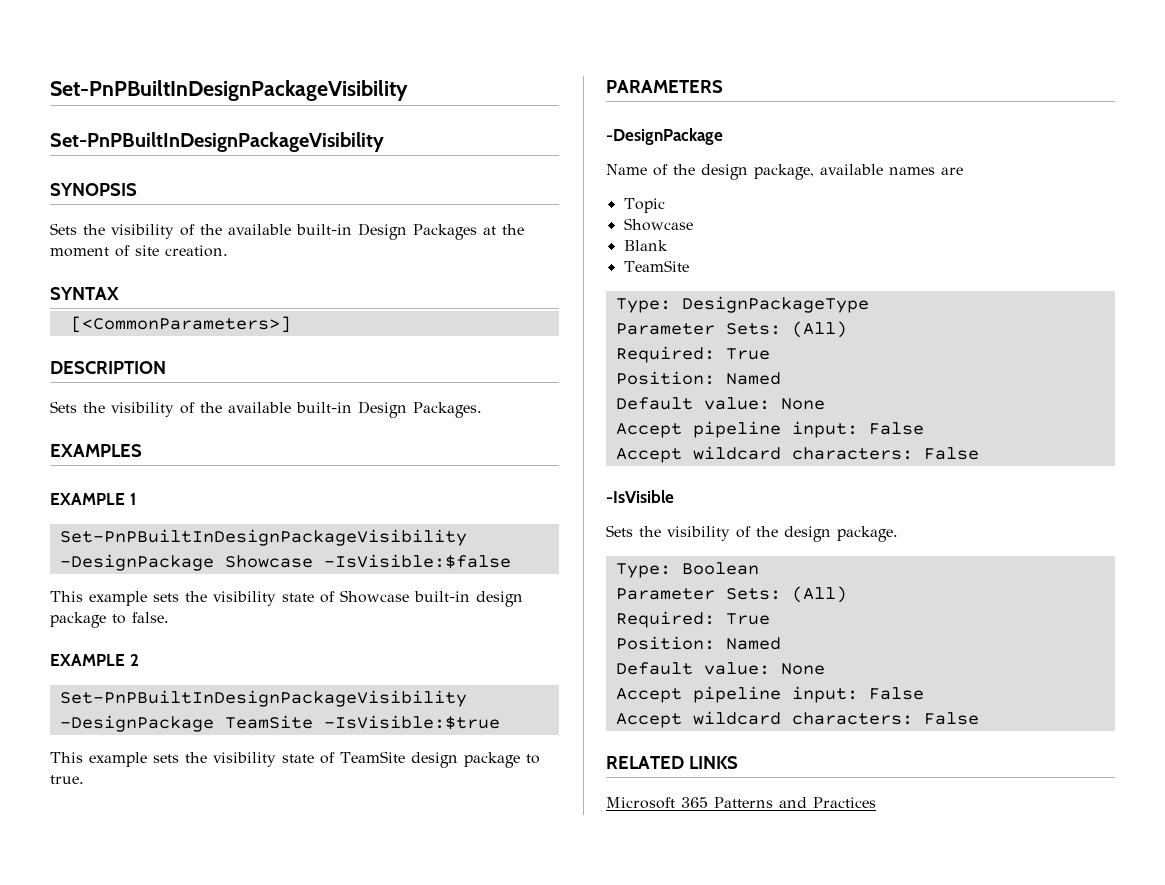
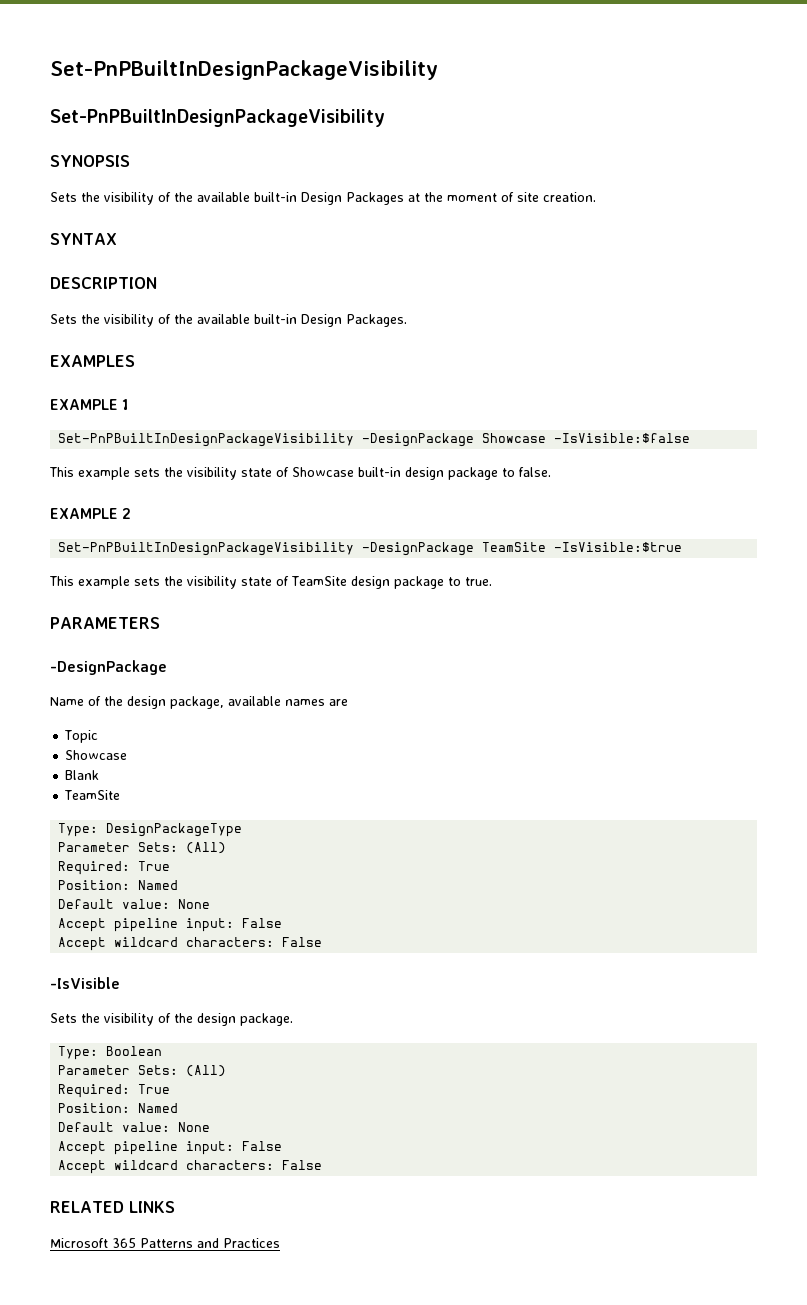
[70,316,291,333] // [<CommonParameters>] -> (117, 239) none

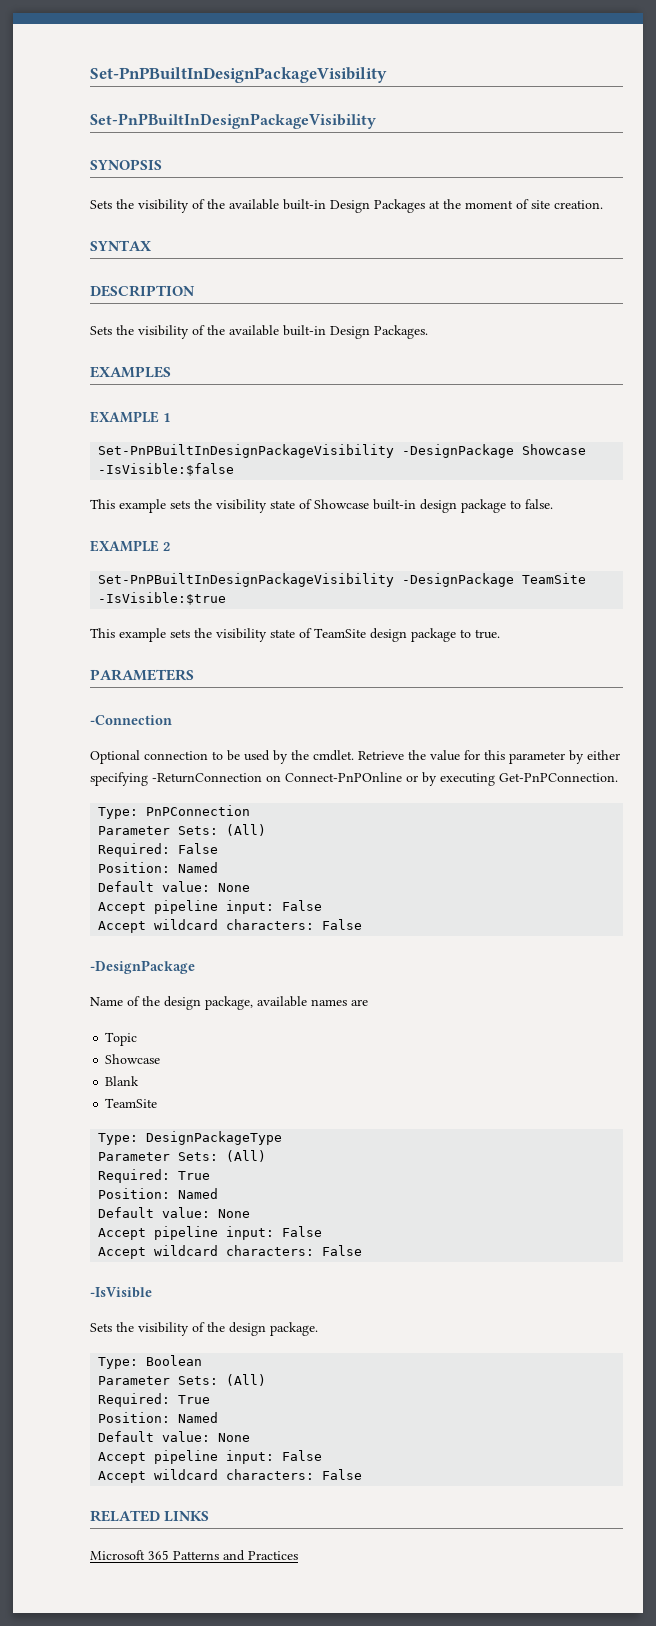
(160, 623) none -> [90,715,172,725] [90,750,620,764] [90,772,618,786] [98,805,251,819] [98,824,267,836] [98,843,219,857] [98,862,219,873] [98,881,251,892] [98,900,323,914] [98,919,363,933] // -Connection // Optional connection to be used by the cmdlet. Retrieve the value for this parameter by either specifying -ReturnConnection on Connect-PnPOnline or by executing Get-PnPConnection. // Type: PnPConnection // Parameter Sets: (All) // Required: False // Position: Named // Default value: None // Accept pipeline input: False // Accept wildcard characters: False

